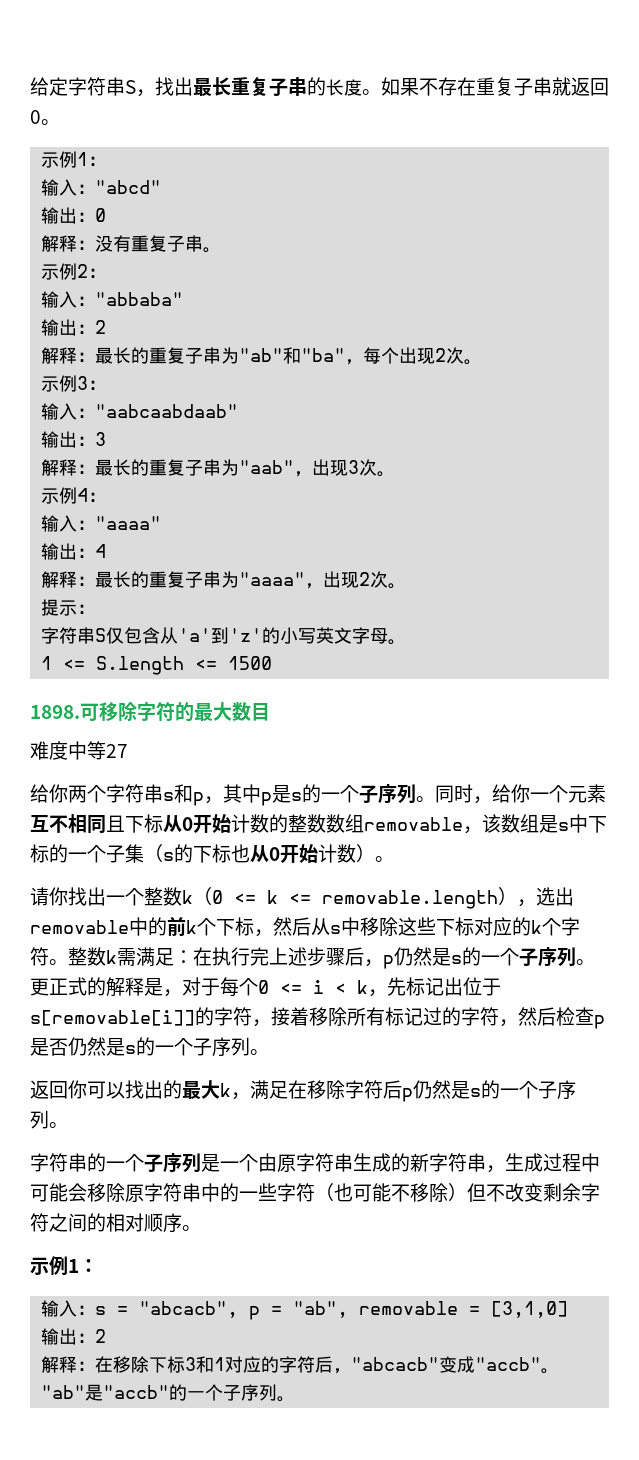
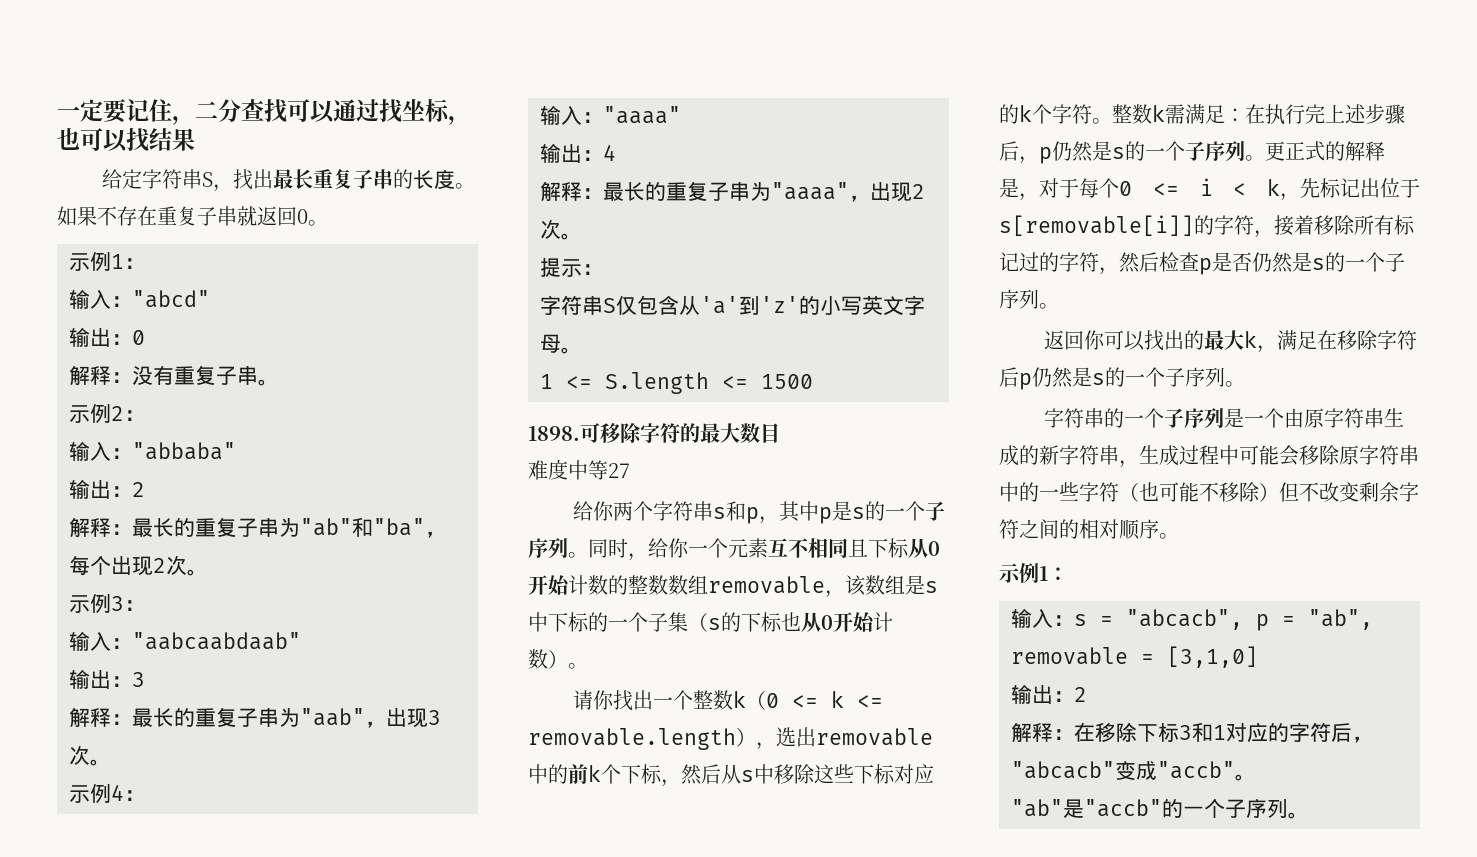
(30, 86) none -> [57,99,471,125] [57,128,195,152] 一定要记住，二分查找可以通过找坐标，也可以找结果 //

